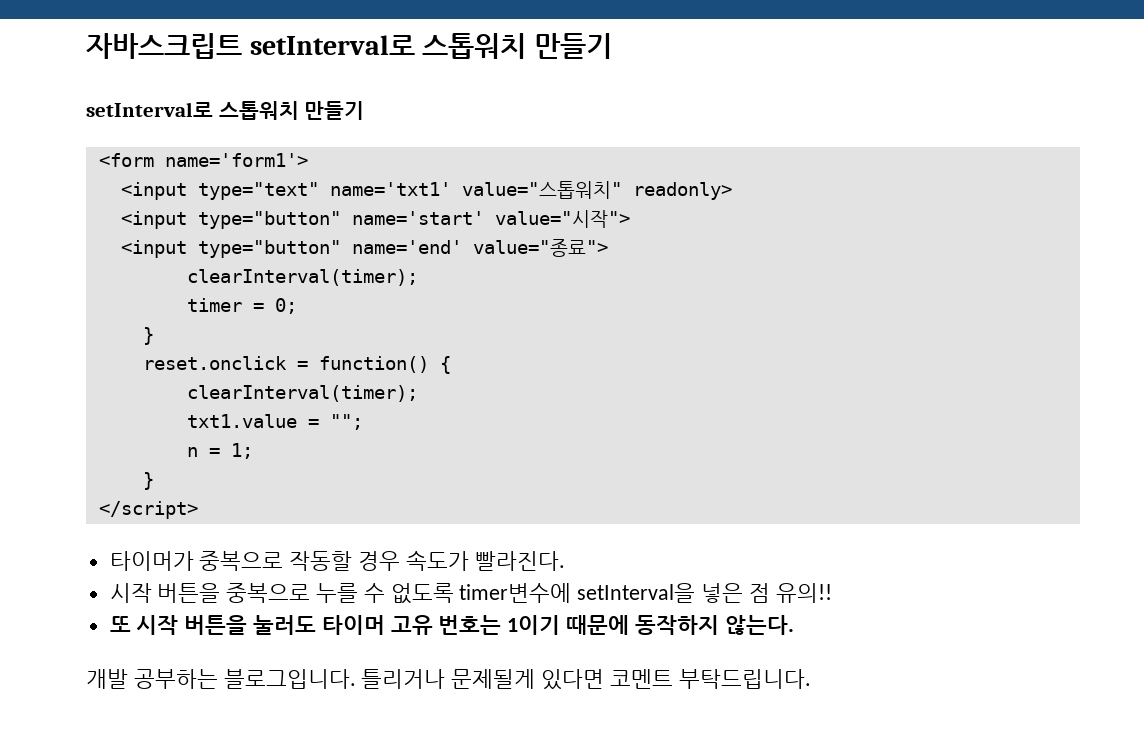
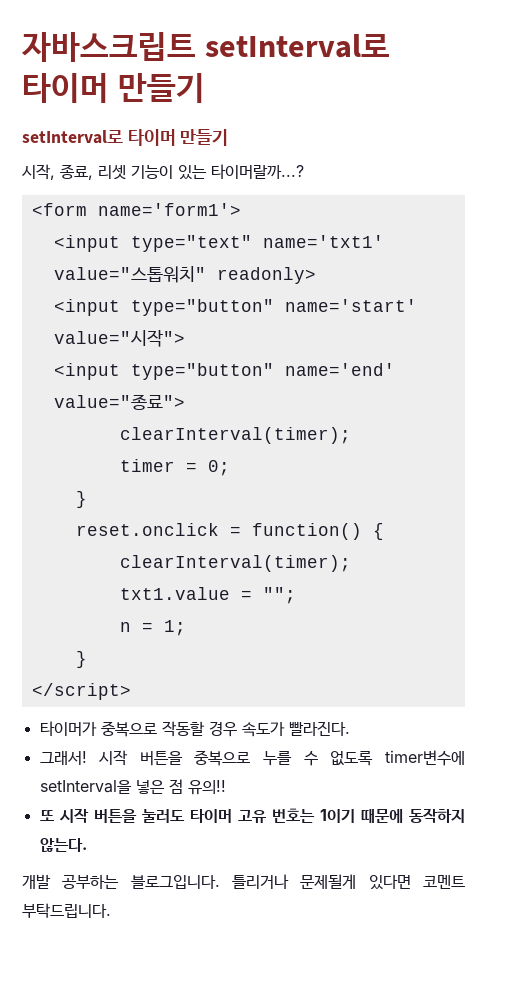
[422,33,527,59] 스톱워치 -> [22,73,109,103] 타이머
[218,101,365,120] 스톱워치 만들기 -> [127,129,229,146] [22,164,304,180] 타이머 만들기 // 시작, 종료, 리셋 기능이 있는 타이머랄까...?
(565, 561) none -> [39,751,87,765] 그래서!

